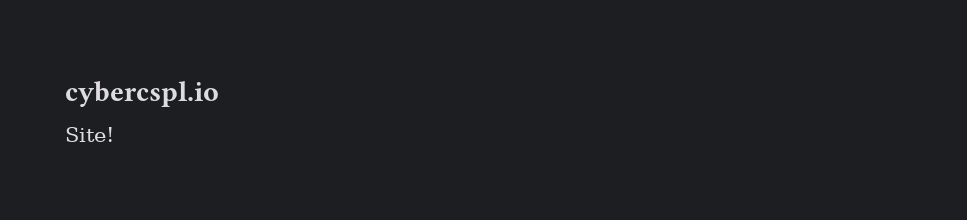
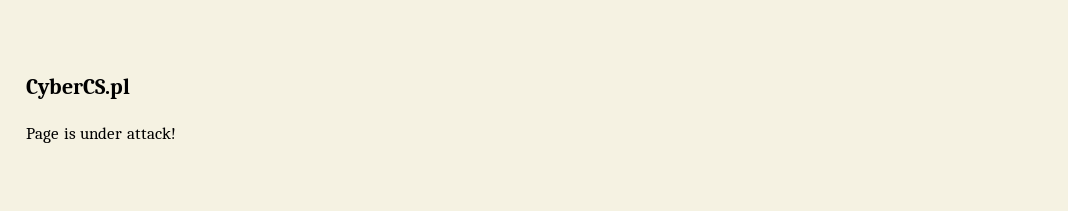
[65,81,219,107] [65,127,114,142] cybercspl.io // Site! -> [26,78,130,99] [26,127,176,143] CyberCS.pl // Page is under attack!

